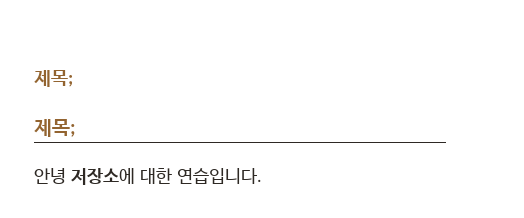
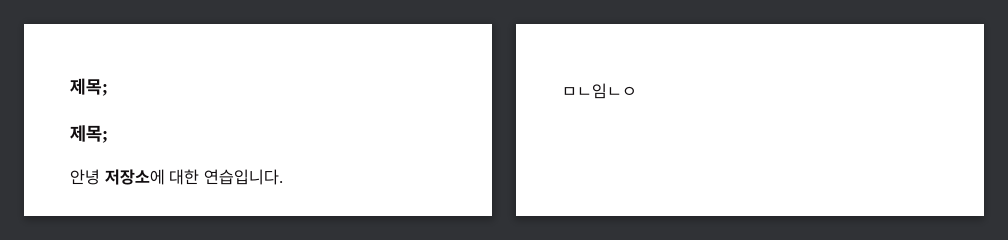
(262, 176) none -> [562,83,637,99] // ㅁㄴ임ㄴㅇ

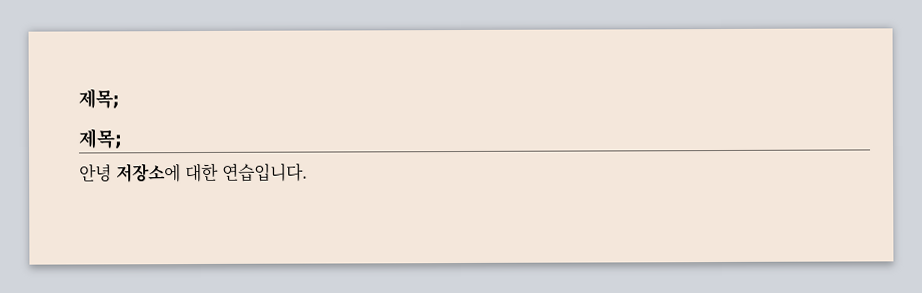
[562,83,637,99] // ㅁㄴ임ㄴㅇ -> (308, 172) none

